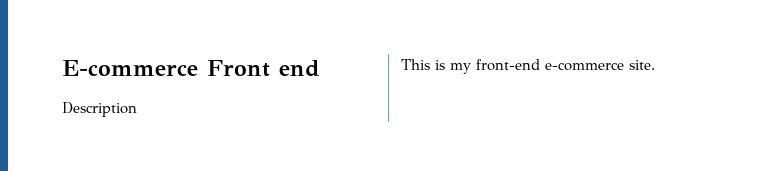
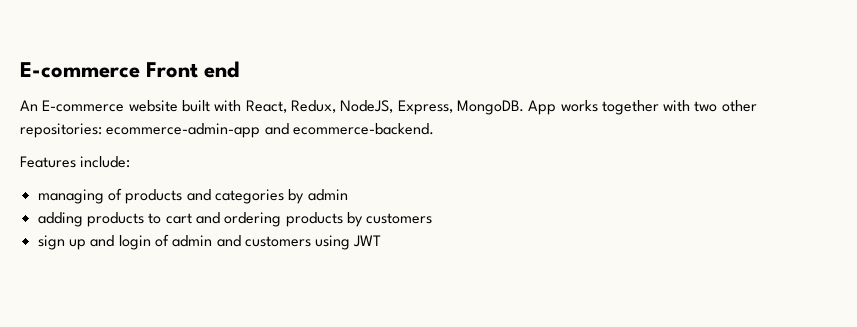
[62,102,137,117] [401,59,655,74] Description // This is my front-end e-commerce site. -> [20,100,757,115] [20,123,434,138] [20,156,131,168] [37,188,348,204] [37,212,433,227] [37,234,382,250] An E-commerce website built with React, Redux, NodeJS, Express, MongoDB. App works together with two other repositories: ecommerce-admin-app and ecommerce-backend. // Features include: // managing of products and categories by admin // adding products to cart and ordering products by customers // sign up and login of admin and customers using JWT

